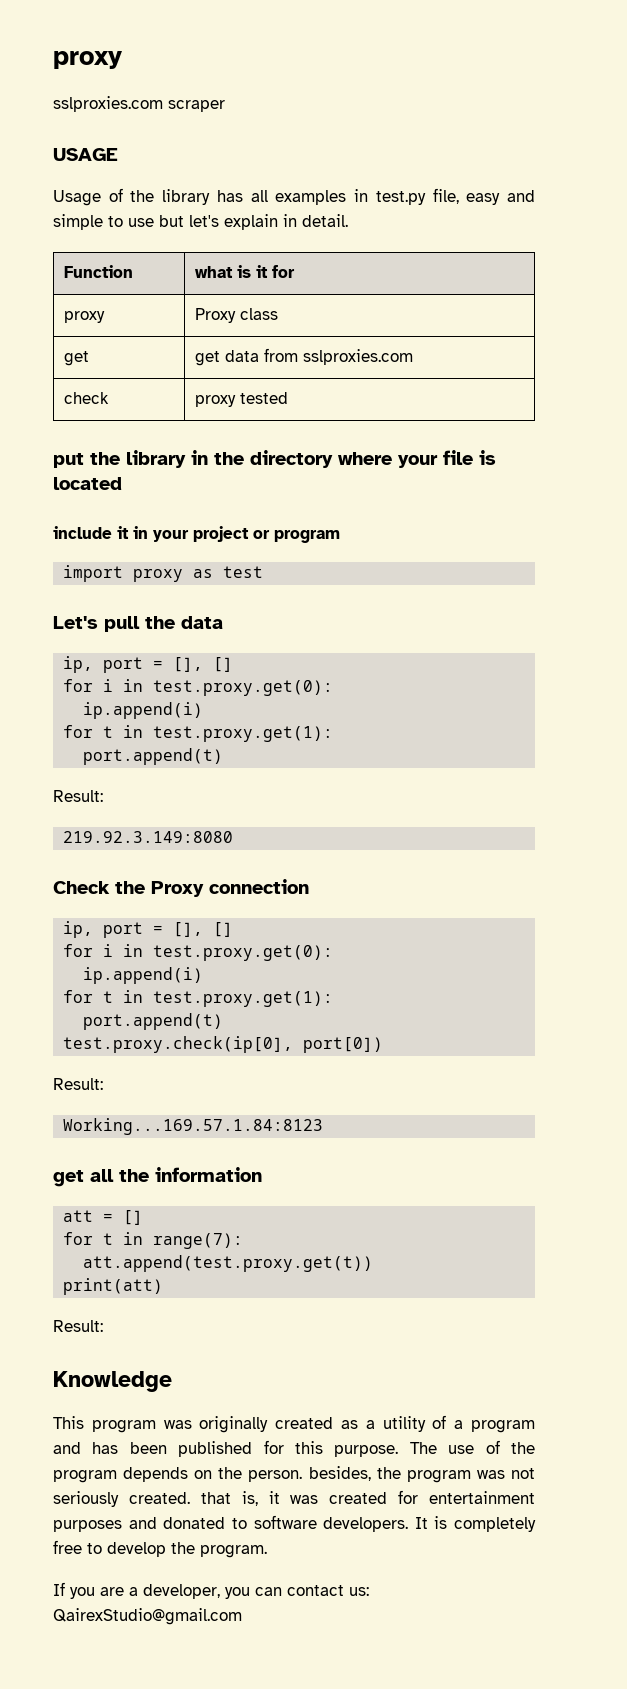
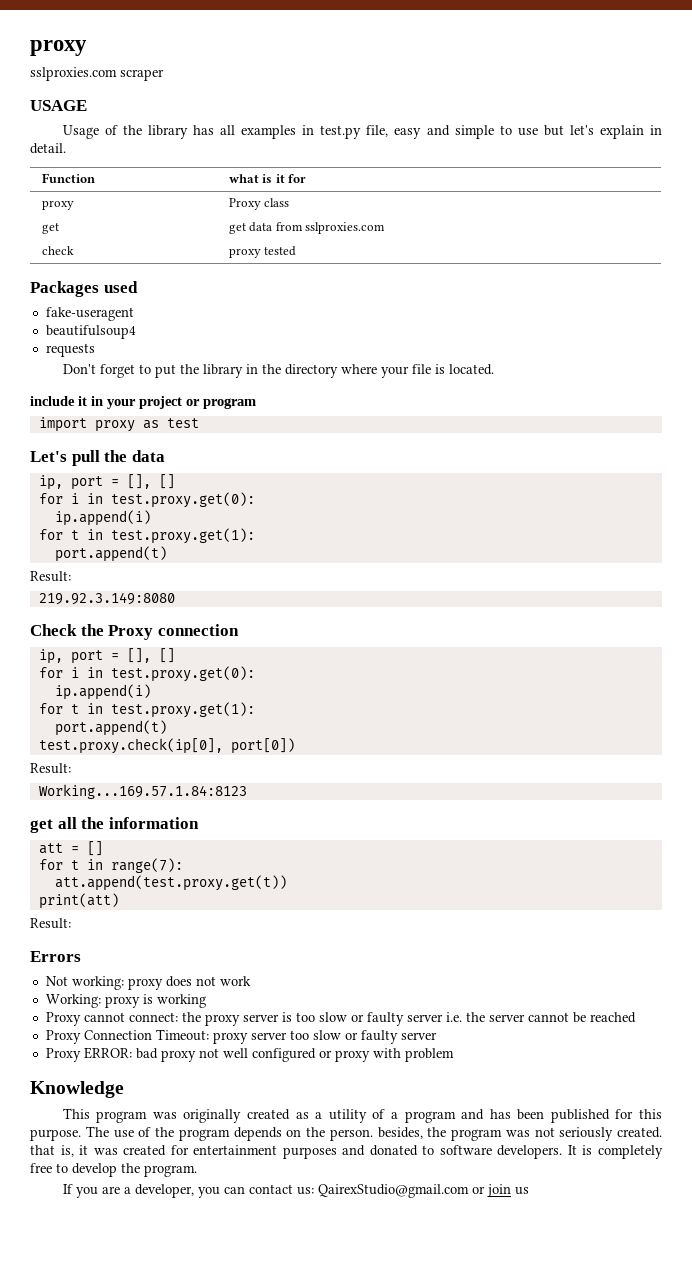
(289, 398) none -> [30,281,138,297] [45,307,134,321] [45,325,136,339] [45,343,95,357] [62,364,151,378] Packages used // fake-useragent // beautifulsoup4 // requests // Don't forget to
[53,477,122,490] located -> [448,364,494,375] located.
(103, 1326) none -> [30,951,81,962] [45,976,251,990] [45,994,206,1008] [45,1012,636,1026] [45,1029,437,1044] [45,1047,454,1062] // Errors // Not working: proxy does not work // Working: proxy is working // Proxy cannot connect: the proxy server is too slow or faulty server i.e. the server cannot be reached // Proxy Connection Timeout: proxy server too slow or faulty server // Proxy ERROR: bad proxy not well configured or proxy with problem
(242, 1616) none -> [471,1184,529,1197] or join us

